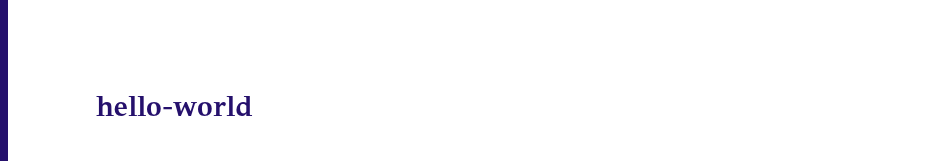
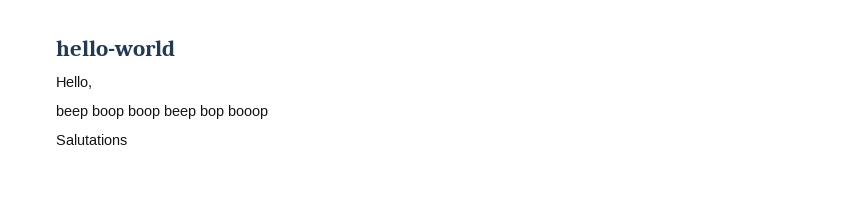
(253, 106) none -> [56,76,92,89] [56,105,268,119] [56,134,127,145] // Hello, // beep boop boop beep bop booop // Salutations

